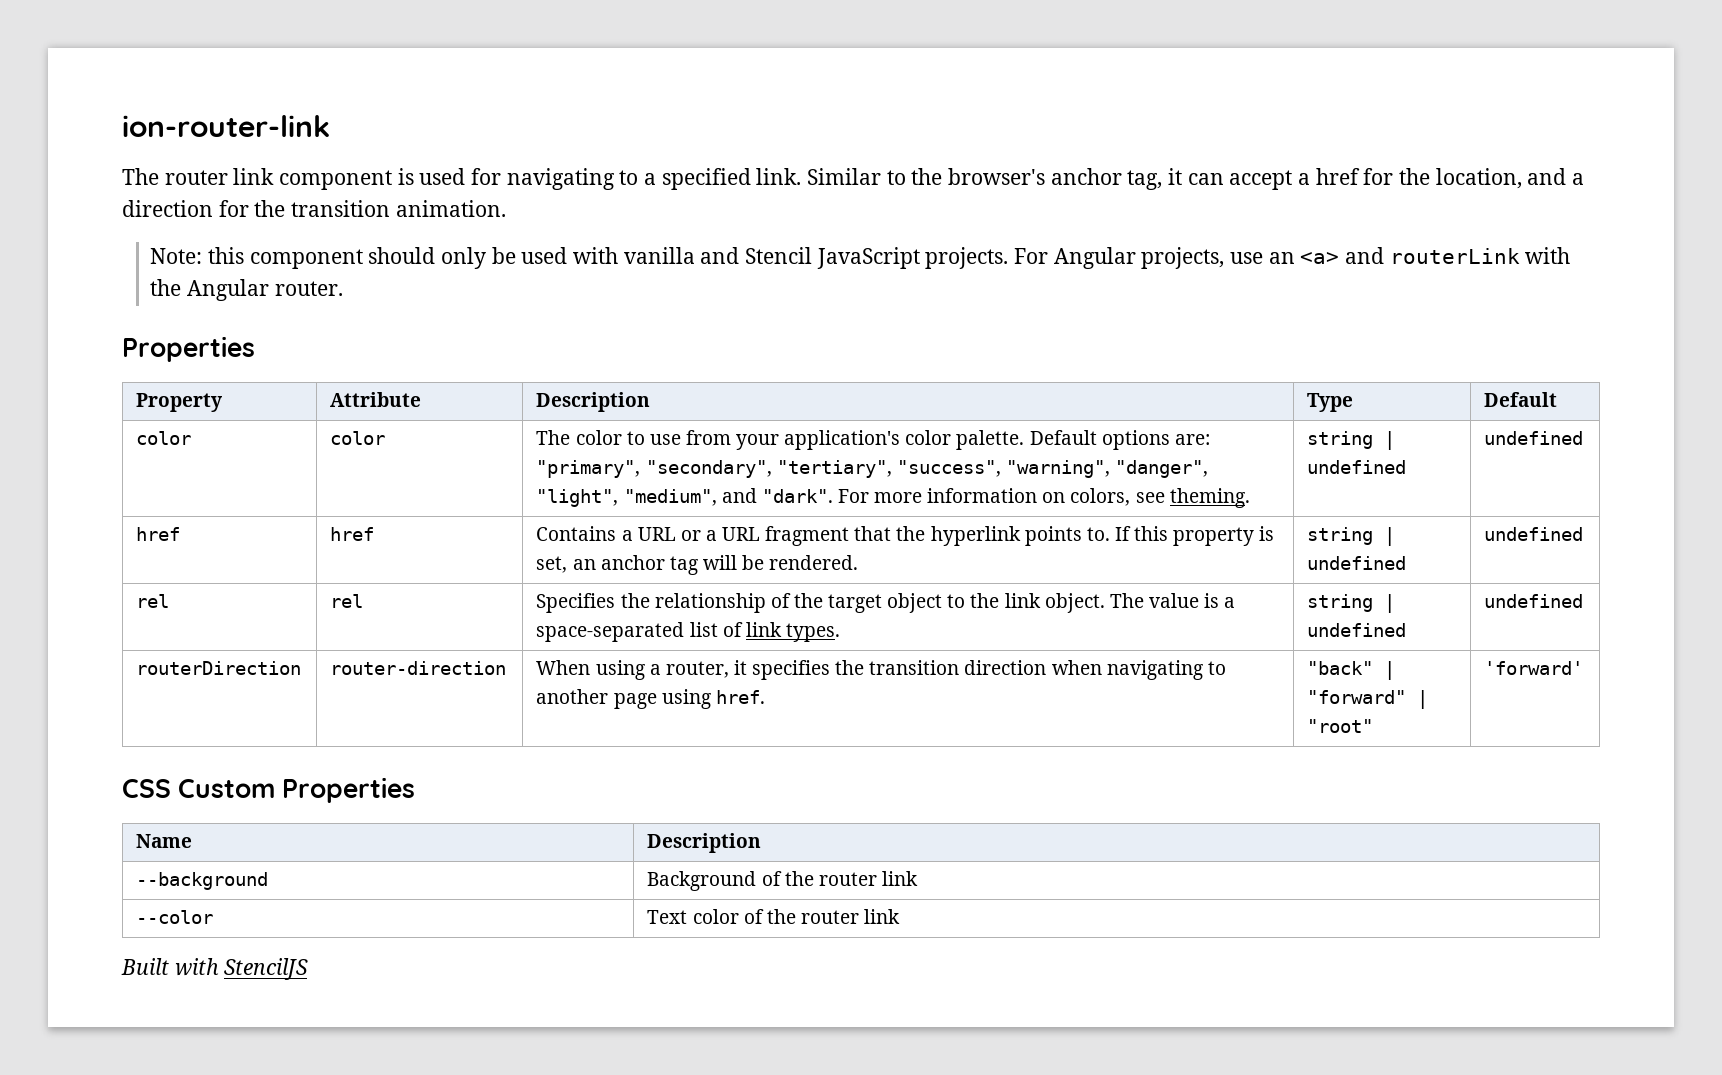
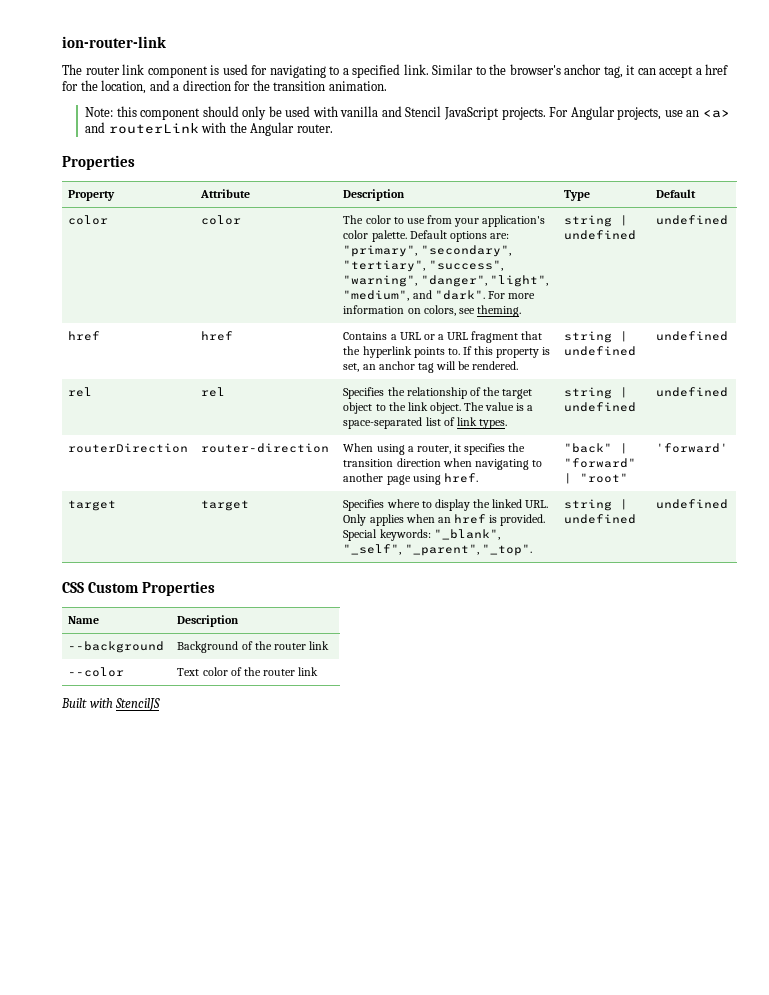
(1584, 668) none -> [68,500,117,511] [201,500,250,511] [343,499,549,511] [343,514,546,526] [343,529,500,541] [343,544,532,556] [564,499,629,511] [564,514,637,524] [656,499,729,509] // target | target | Specifies where to display the linked URL. Only applies when an href is provided. Special keywords: "_blank", "_self", "_parent", "_top". | string | undefined | undefined

